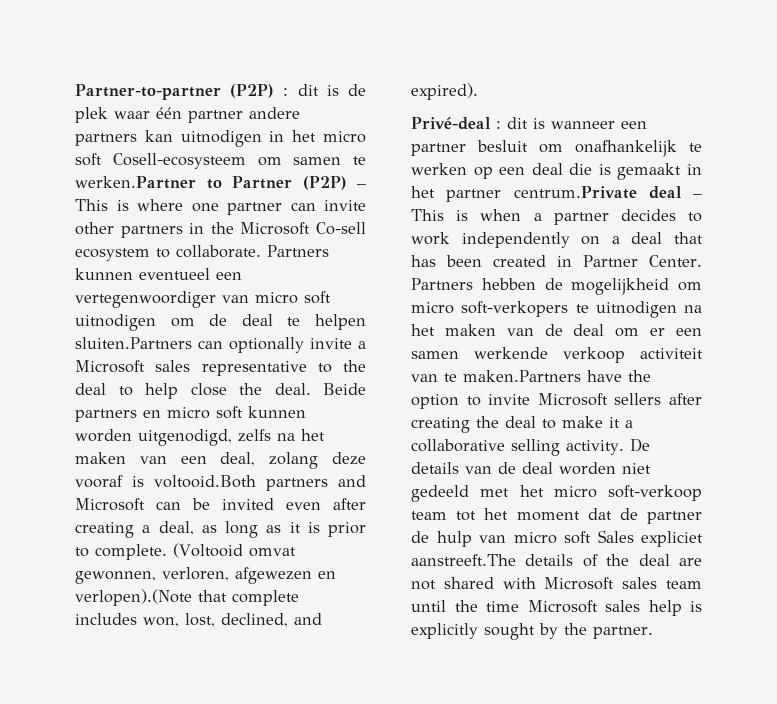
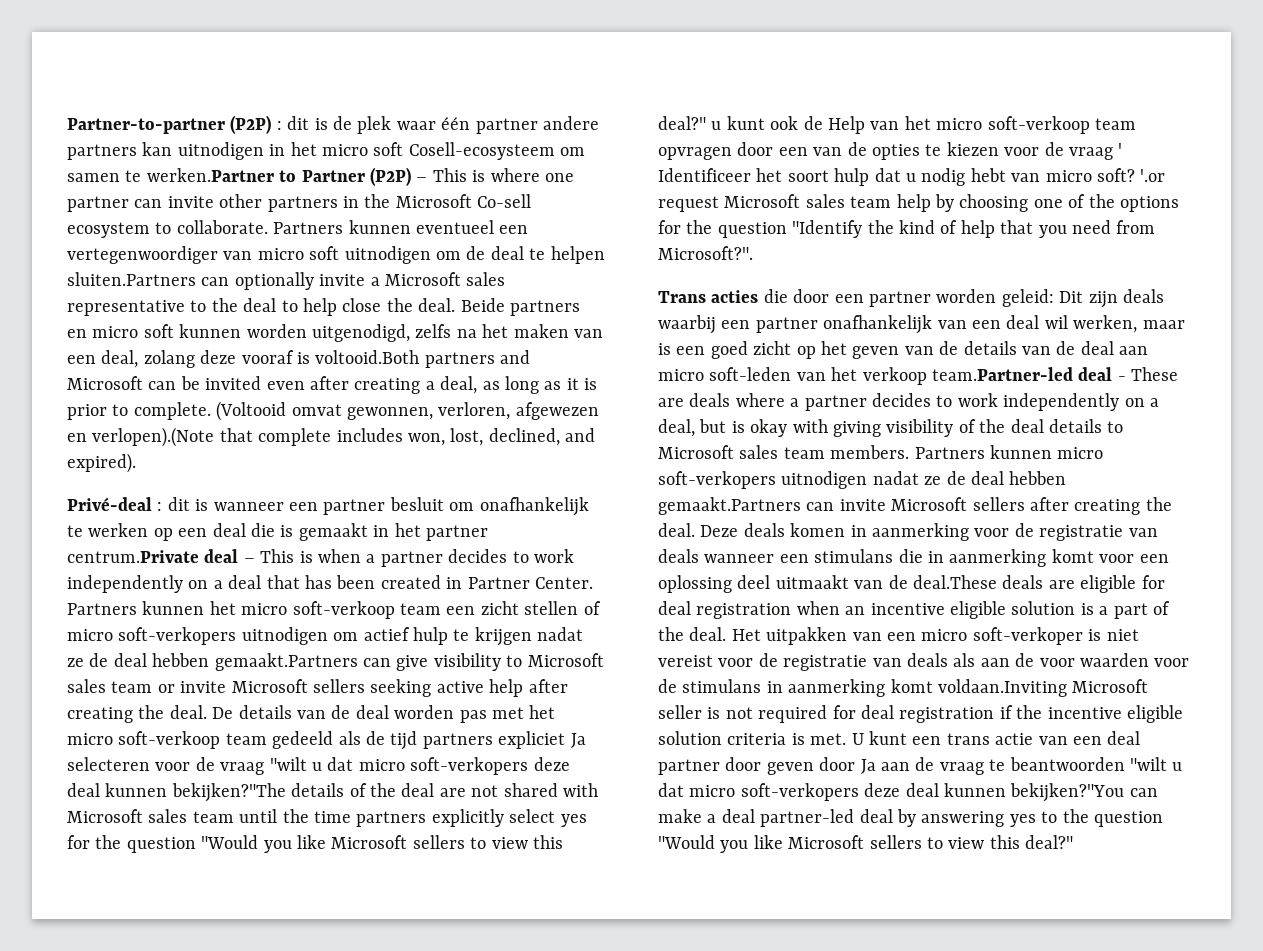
[481,278,702,295] [411,301,702,318] [411,324,702,337] [411,347,703,363] [411,370,651,382] [411,393,702,409] [411,416,633,433] [411,439,624,456] hebben de mogelijkheid om micro soft-verkopers te uitnodigen na het maken van de deal om er een samen werkende verkoop activiteit van te maken.Partners have the option to invite Microsoft sellers after creating the deal to make it a collaborative selling activity. -> [142,601,601,619] [67,627,584,646] [67,653,604,671] [67,679,568,697] [67,705,207,723] kunnen het micro soft-verkoop team een zicht stellen of micro soft-verkopers uitnodigen om actief hulp te krijgen nadat ze de deal hebben gemaakt.Partners can give visibility to Microsoft sales team or invite Microsoft sellers seeking active help after creating the deal.
[622,463,651,474] [411,485,469,502] niet gedeeld -> [459,710,487,723] pas
[456,508,702,524] [411,530,703,547] [411,554,516,566] tot het moment dat de partner de hulp van micro soft Sales expliciet aanstreeft.The -> [272,731,586,750] [67,757,570,775] [67,783,286,802] gedeeld als de tijd partners expliciet Ja selecteren voor de vraag "wilt u dat micro soft-verkopers deze deal kunnen bekijken?"The
[527,600,702,616] [411,623,653,640] Microsoft sales help is explicitly sought by the partner. -> [356,809,587,827] [67,835,563,853] [658,116,1136,134] [658,142,1123,160] [658,168,1166,186] [658,194,1179,212] [658,220,1156,238] [658,246,753,260] [658,289,1164,308] [658,315,1185,334] [658,341,1149,359] [658,367,1179,385] [658,393,1159,411] [658,419,1124,437] [658,445,1104,459] [658,471,1067,489] [658,497,1172,515] [658,523,1158,541] [658,549,1169,567] [658,575,1165,593] [658,601,1170,619] [658,627,1139,645] [658,653,1190,671] [658,679,1149,697] [658,705,1183,723] [658,731,1141,745] [658,757,1183,775] [658,783,1158,802] [658,809,1163,827] [658,835,1074,853] partners explicitly select yes for the question "Would you like Microsoft sellers to view this deal?" u kunt ook de Help van het micro soft-verkoop team opvragen door een van de opties te kiezen voor de vraag ' Identificeer het soort hulp dat u nodig hebt van micro soft? '.or request Microsoft sales team help by choosing one of the options for the question "Identify the kind of help that you need from Microsoft?". // Trans acties die door een partner worden geleid: Dit zijn deals waarbij een partner onafhankelijk van een deal wil werken, maar is een goed zicht op het geven van de details van de deal aan micro soft-leden van het verkoop team.Partner-led deal - These are deals where a partner decides to work independently on a deal, but is okay with giving visibility of the deal details to Microsoft sales team members. Partners kunnen micro soft-verkopers uitnodigen nadat ze de deal hebben gemaakt.Partners can invite Microsoft sellers after creating the deal. Deze deals komen in aanmerking voor de registratie van deals wanneer een stimulans die in aanmerking komt voor een oplossing deel uitmaakt van de deal.These deals are eligible for deal registration when an incentive eligible solution is a part of the deal. Het uitpakken van een micro soft-verkoper is niet vereist voor de registratie van deals als aan de voor waarden voor de stimulans in aanmerking komt voldaan.Inviting Microsoft seller is not required for deal registration if the incentive eligible solution criteria is met. U kunt een trans actie van een deal partner door geven door Ja aan de vraag te beantwoorden "wilt u dat micro soft-verkopers deze deal kunnen bekijken?"You can make a deal partner-led deal by answering yes to the question "Would you like Microsoft sellers to view this deal?"

